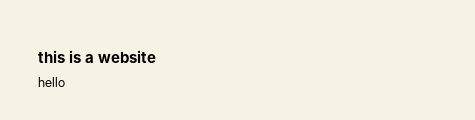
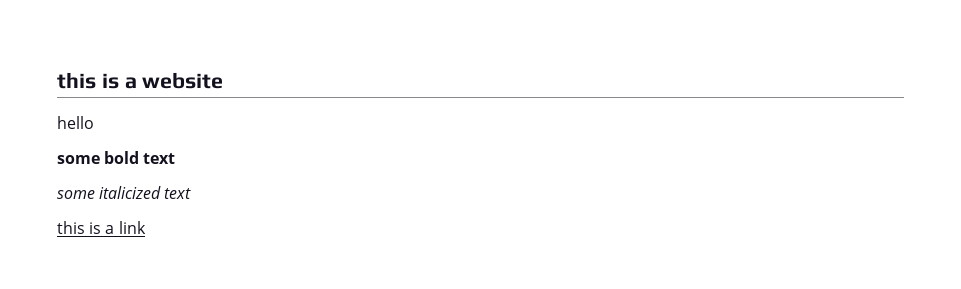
(65, 82) none -> [57,151,176,164] [57,186,192,199] [57,221,146,234] // some bold text // some italicized text // this is a link

